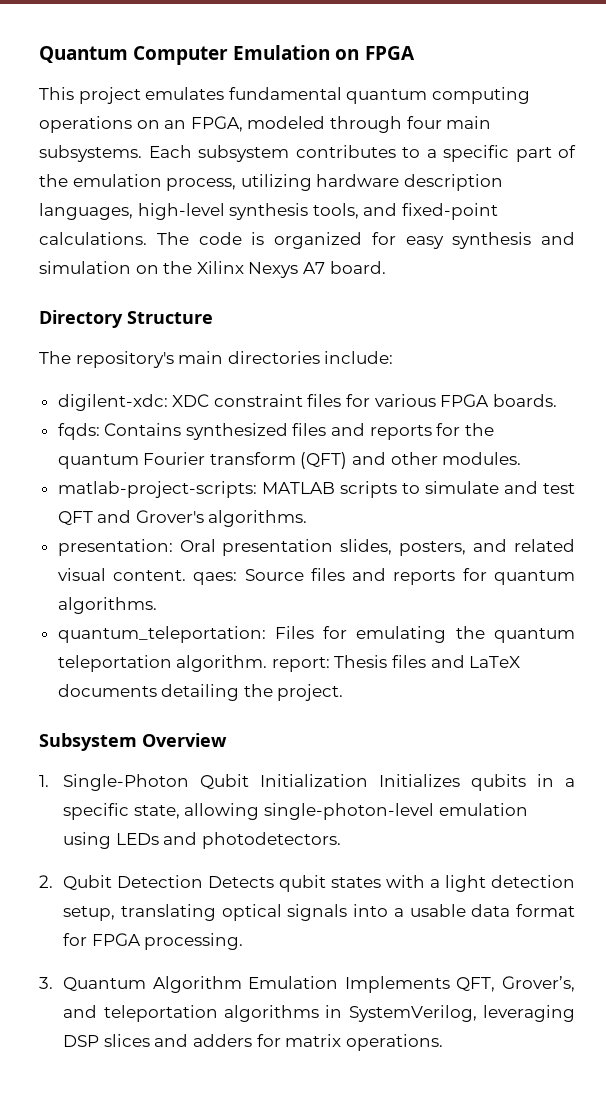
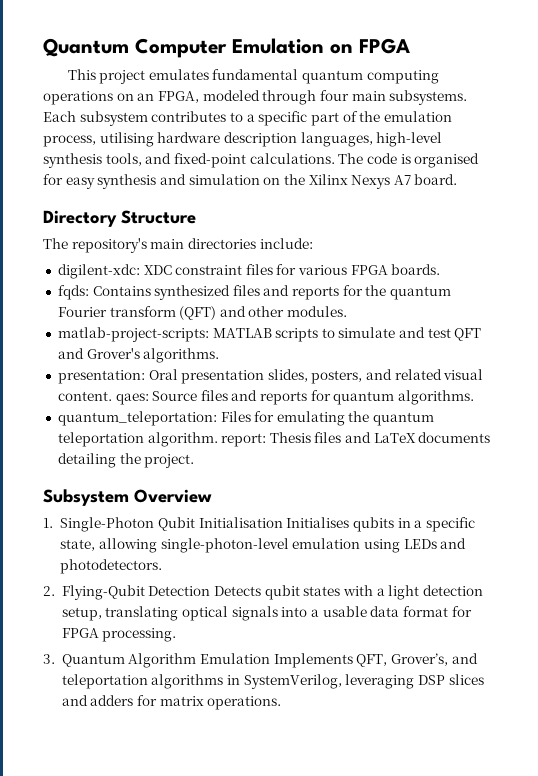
[240,174,312,191] utilizing -> [99,132,154,147] utilising
[274,232,362,249] organized -> [414,153,480,168] organised
[260,774,461,787] Initialization Initializes -> [198,517,350,528] Initialisation Initialises
[63,875,113,891] Qubit -> [61,585,145,600] Flying-Qubit

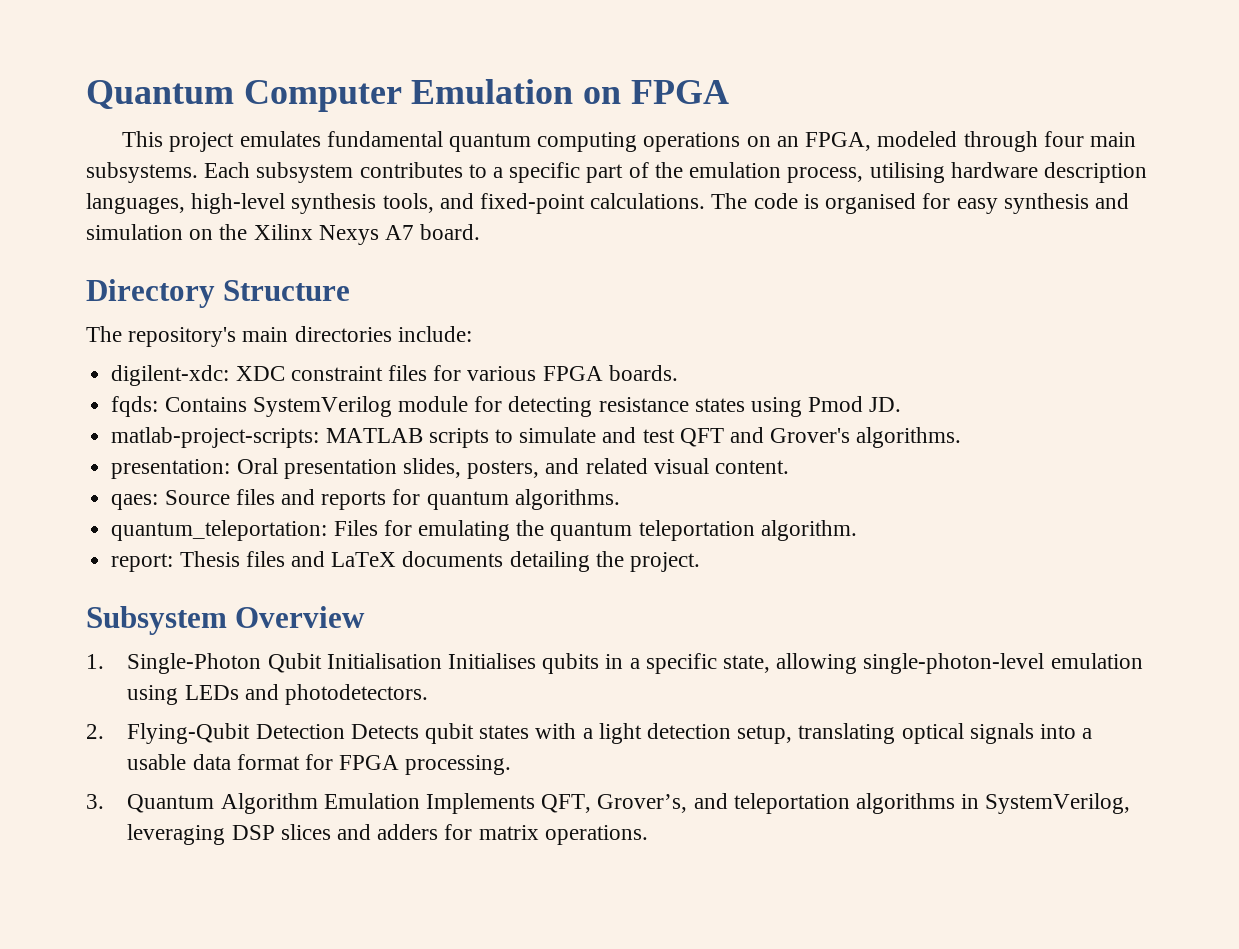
[154,285,452,300] [57,306,348,320] synthesized files and reports for the quantum Fourier transform (QFT) and other modules. -> [252,396,902,417] SystemVerilog module for detecting resistance states using Pmod JD.
(112, 396) none -> (789, 467) //
(218, 439) none -> (857, 530) //

